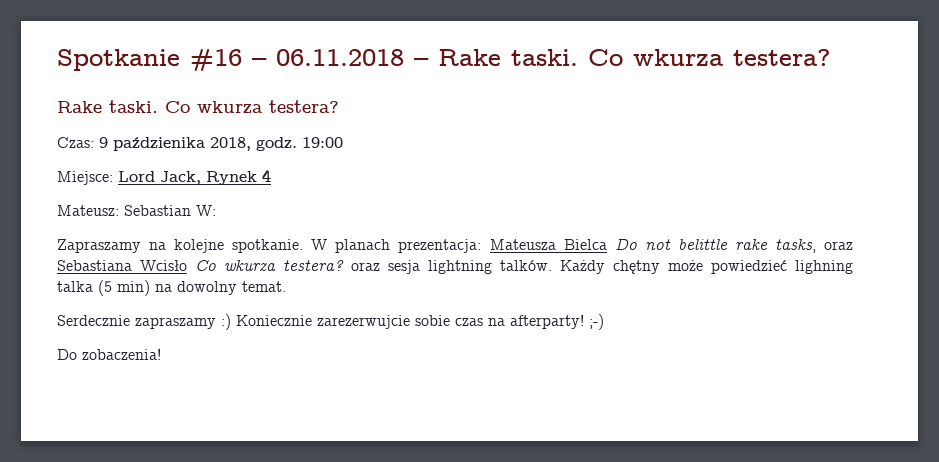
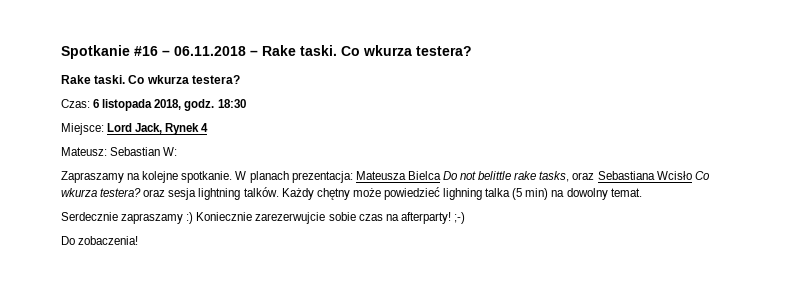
[99,137,205,151] 9 paździenika -> [93,99,153,111] 6 listopada
[302,137,343,148] 19:00 -> [217,99,246,108] 18:30

